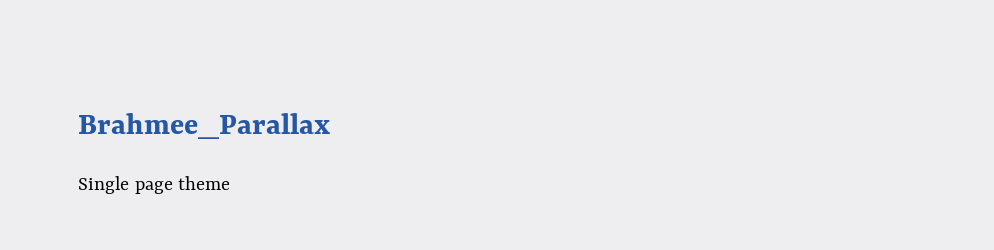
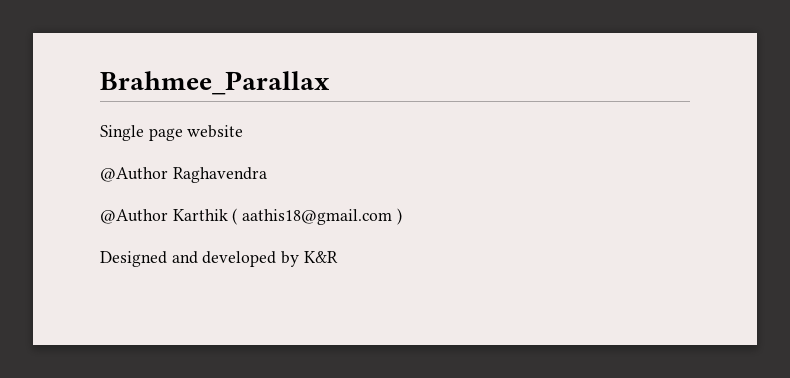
[178,176,231,190] theme -> [187,125,244,138] [100,167,267,183] [100,208,402,225] [100,251,338,267] website // @Author Raghavendra // @Author Karthik ( aathis18@gmail.com ) // Designed and developed by K&R

